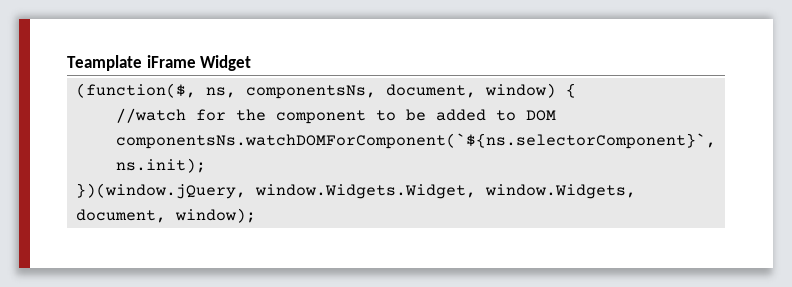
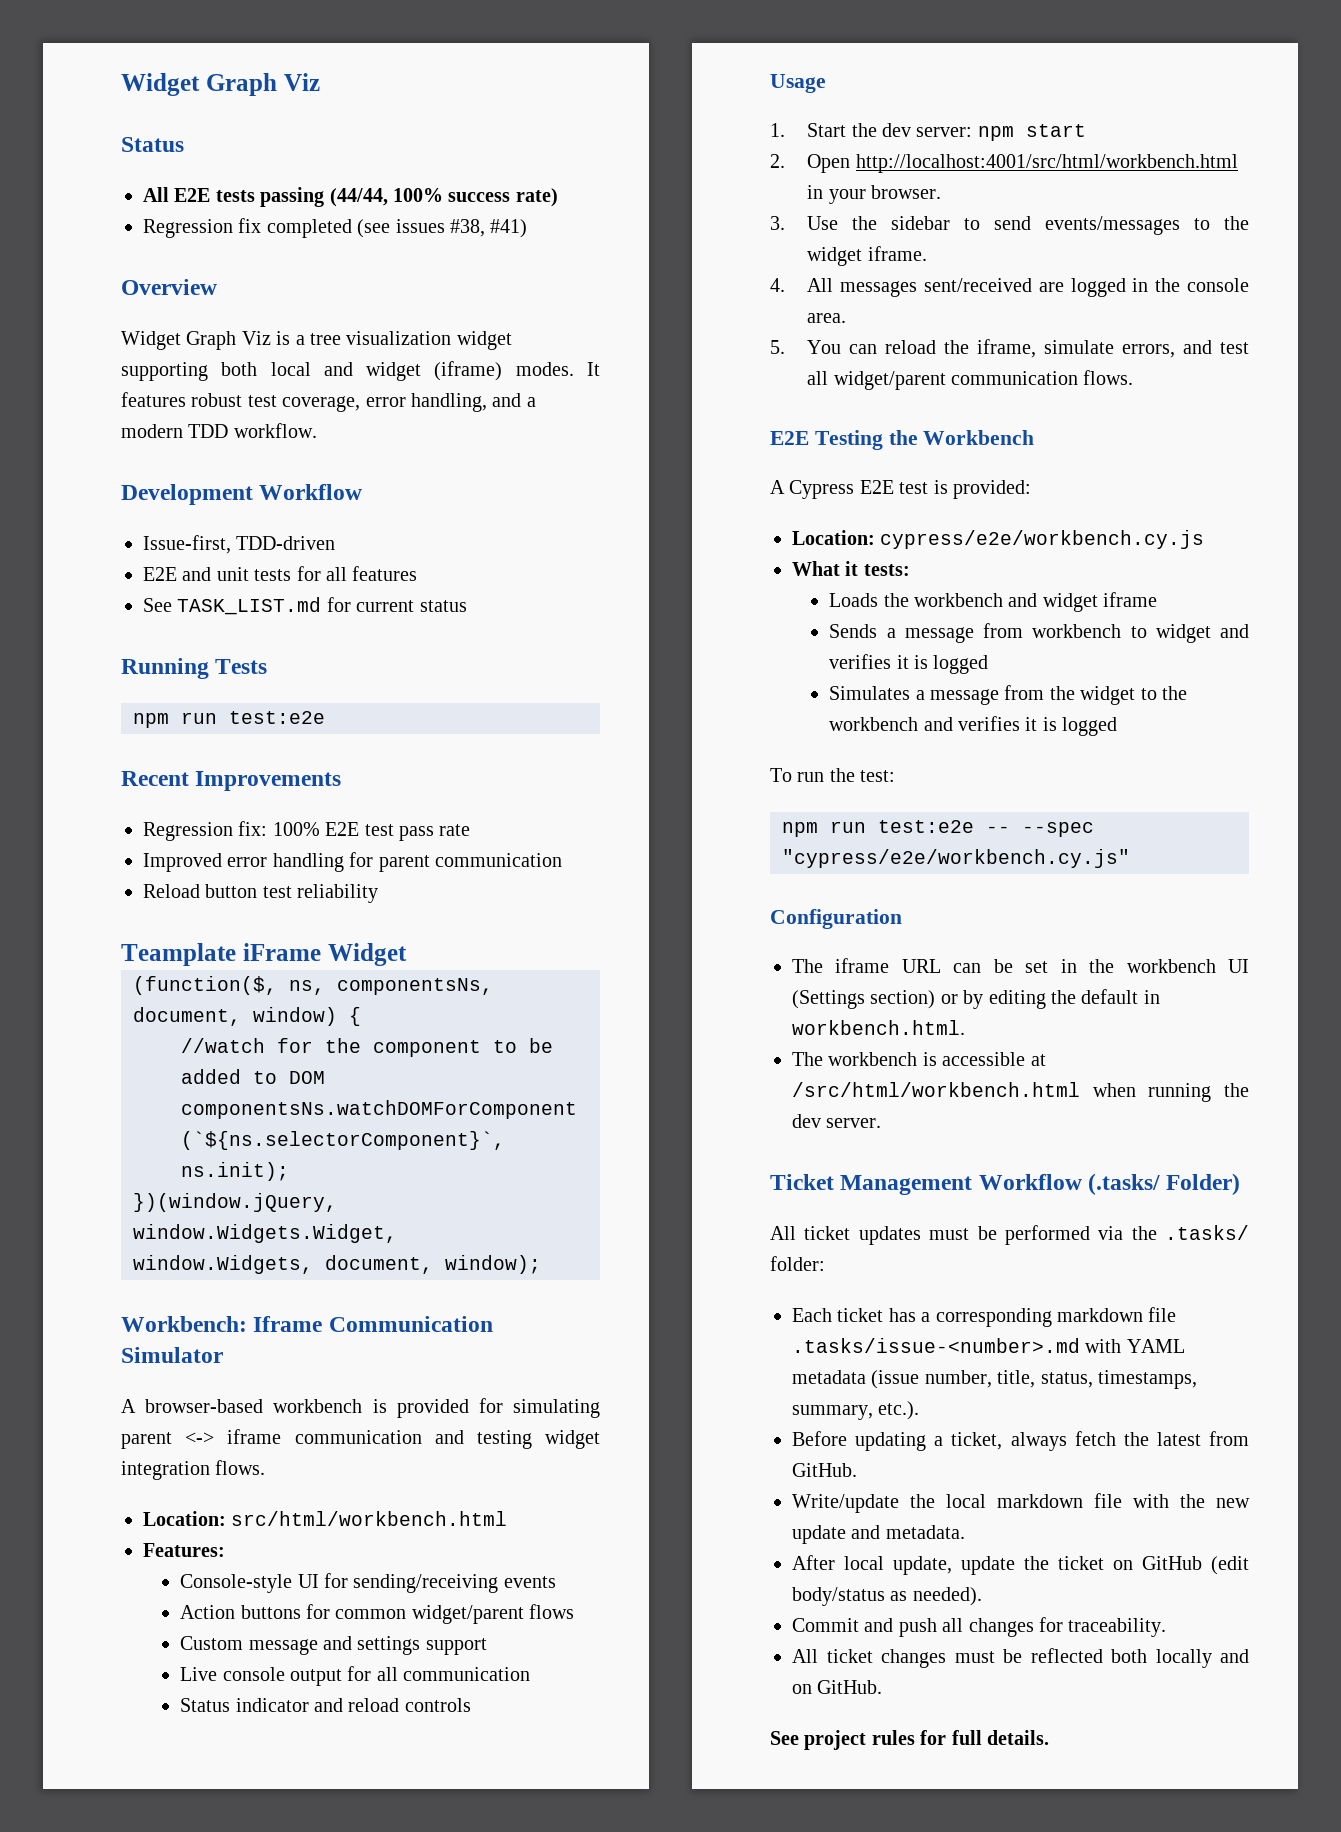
(67, 63) none -> [121,73,320,96] [121,137,184,152] [143,187,558,207] [143,218,528,238] [121,279,217,295] [121,331,512,350] [121,361,600,381] [121,392,536,412] [121,423,317,438] [121,484,363,505] [143,535,336,554] [143,566,418,581] [143,597,467,615] [121,658,268,679] [133,711,325,728] [121,771,342,791] [143,821,471,841] [143,852,562,872] [143,884,379,903] Widget Graph Viz // Status // All E2E tests passing (44/44, 100% success rate) // Regression fix completed (see issues #38, #41) // Overview // Widget Graph Viz is a tree visualization widget supporting both local and widget (iframe) modes. It features robust test coverage, error handling, and a modern TDD workflow. // Development Workflow // Issue-first, TDD-driven // E2E and unit tests for all features // See TASK_LIST.md for current status // Running Tests // npm run test:e2e // Recent Improvements // Regression fix: 100% E2E test pass rate // Improved error handling for parent communication // Reload button test reliability //
(256, 215) none -> [121,1316,493,1332] [121,1347,223,1363] [121,1398,600,1418] [121,1429,600,1449] [121,1460,266,1480] [143,1511,508,1526] [143,1543,225,1557] [180,1573,556,1593] [180,1604,575,1624] [180,1636,487,1655] [180,1666,531,1686] [180,1698,471,1712] [770,74,826,93] [770,123,1086,141] [770,154,1238,173] [807,185,942,204] [770,216,1249,235] [807,246,927,266] [770,278,1249,297] [807,313,847,323] [770,339,1249,358] [807,370,1134,390] [770,430,1035,450] [770,480,1031,499] [792,530,1205,549] [792,561,910,576] [829,592,1158,612] [829,623,1249,643] [829,654,989,674] [829,685,1188,705] [829,716,1118,736] [770,768,896,782] [782,820,1094,837] [782,849,1130,868] [770,909,902,929] [792,958,1249,973] [792,989,1160,1009] [792,1020,965,1035] [792,1052,1046,1066] [792,1082,1249,1102] [792,1114,882,1128] [770,1173,1241,1195] [770,1225,1249,1245] [770,1256,825,1271] [792,1307,1177,1327] [792,1338,1185,1353] [792,1370,1197,1389] [792,1401,920,1420] [792,1431,1249,1451] [792,1463,857,1477] [792,1493,1250,1513] [792,1525,965,1544] [792,1555,1249,1575] [792,1587,982,1606] [792,1617,1167,1637] [792,1648,1249,1668] [792,1680,883,1694] [770,1730,1049,1750] // Workbench: Iframe Communication Simulator // A browser-based workbench is provided for simulating parent <-> iframe communication and testing widget integration flows. // Location: src/html/workbench.html // Features: // Console-style UI for sending/receiving events // Action buttons for common widget/parent flows // Custom message and settings support // Live console output for all communication // Status indicator and reload controls // Usage // 1. Start the dev server: npm start // 2. Open http://localhost:4001/src/html/workbench.html in your browser. // 3. Use the sidebar to send events/messages to the widget iframe. // 4. All messages sent/received are logged in the console area. // 5. You can reload the iframe, simulate errors, and test all widget/parent communication flows. // E2E Testing the Workbench // A Cypress E2E test is provided: // Location: cypress/e2e/workbench.cy.js // What it tests: // Loads the workbench and widget iframe // Sends a message from workbench to widget and verifies it is logged // Simulates a message from the widget to the workbench and verifies it is logged // To run the test: // npm run test:e2e -- --spec "cypress/e2e/workbench.cy.js" // Configuration // The iframe URL can be set in the workbench UI (Settings section) or by editing the default in workbench.html. // The workbench is accessible at /src/html/workbench.html when running the dev server. // Ticket Management Workflow (.tasks/ Folder) // All ticket updates must be performed via the .tasks/ folder: // Each ticket has a corresponding markdown file .tasks/issue-<number>.md with YAML metadata (issue number, title, status, timestamps, summary, etc.). // Before updating a ticket, always fetch the latest from GitHub. // Write/update the local markdown file with the new update and metadata. // After local update, update the ticket on GitHub (edit body/status as needed). // Commit and push all changes for traceability. // All ticket changes must be reflected both locally and on GitHub. // See project rules for full details.

